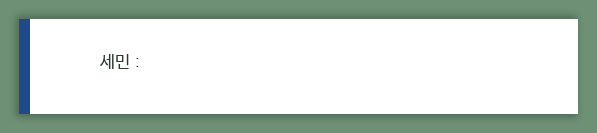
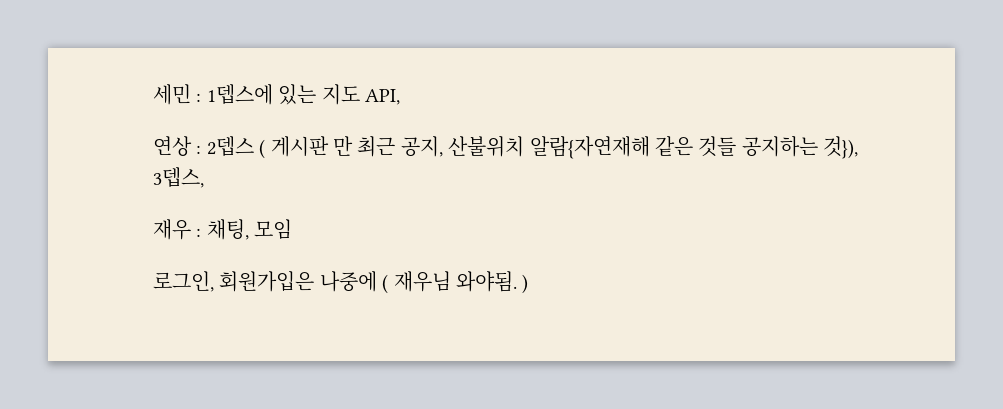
(140, 62) none -> [206,84,400,105] [153,136,859,159] [153,167,204,188] [153,219,293,240] [153,271,529,294] 1뎁스에 있는 지도 API, // 연상 : 2뎁스 ( 게시판 만 최근 공지, 산불위치 알람{자연재해 같은 것들 공지하는 것}), 3뎁스, // 재우 : 채팅, 모임 // 로그인, 회원가입은 나중에 ( 재우님 와야됨. )

